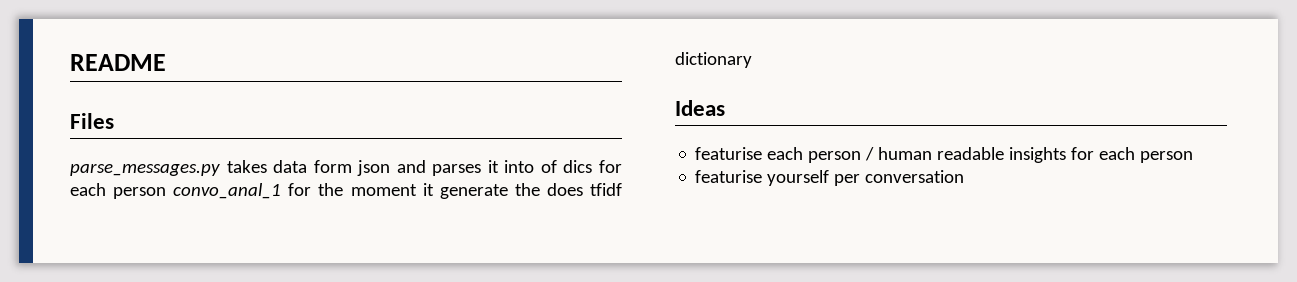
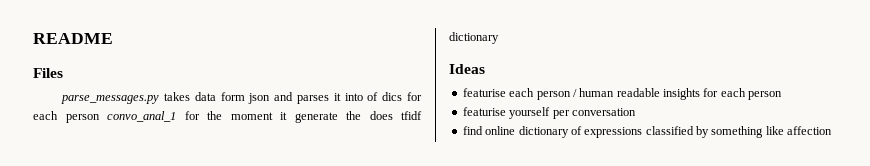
(965, 176) none -> [462,126,833,138] // find online dictionary of expressions classified by something like affection

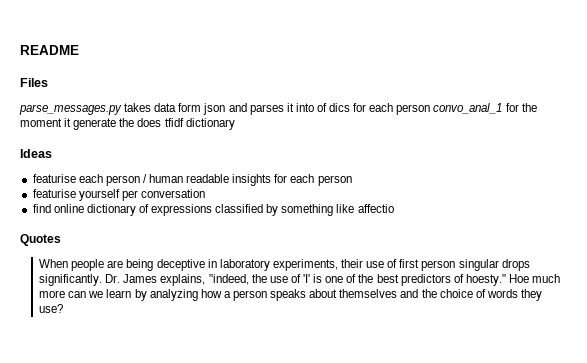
[787,126,833,135] affection -> [357,204,394,213] [20,234,61,246] [39,259,530,271] [39,274,561,286] [39,289,542,301] [39,304,64,313] affectio // Quotes // When people are being deceptive in laboratory experiments, their use of first person singular drops significantly. Dr. James explains, "indeed, the use of 'I' is one of the best predictors of hoesty." Hoe much more can we learn by analyzing how a person speaks about themselves and the choice of words they use?

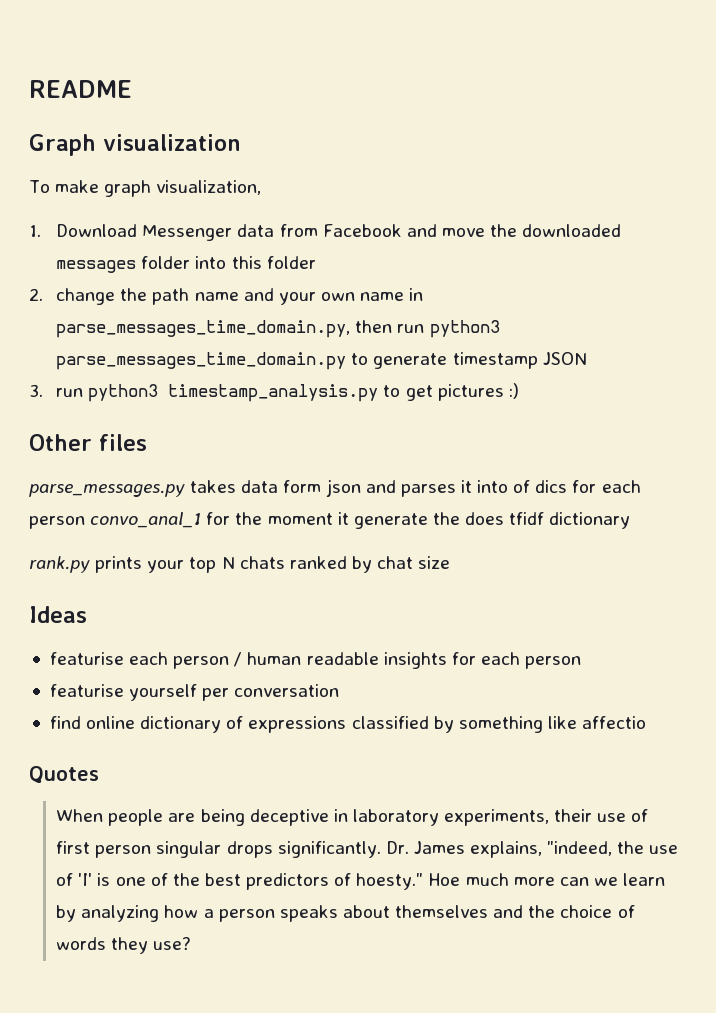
[20,78,48,87] Files -> [29,134,241,156] [29,180,262,197] [29,224,622,241] [56,256,316,273] [29,288,424,305] [56,320,500,338] [56,352,587,370] [29,383,519,402] [29,434,147,451] Graph visualization // To make graph visualization, // 1. Download Messenger data from Facebook and move the downloaded messages folder into this folder // 2. change the path name and your own name in parse_messages_time_domain.py, then run python3 parse_messages_time_domain.py to generate timestamp JSON // 3. run python3 timestamp_analysis.py to get pictures :) // Other files
(235, 124) none -> [29,556,451,573] // rank.py prints your top N chats ranked by chat size

